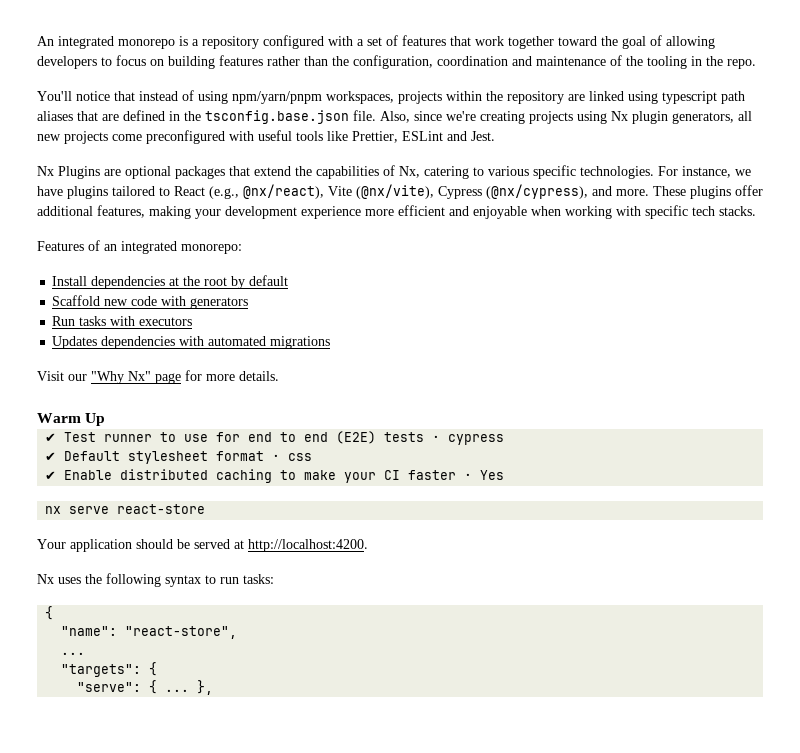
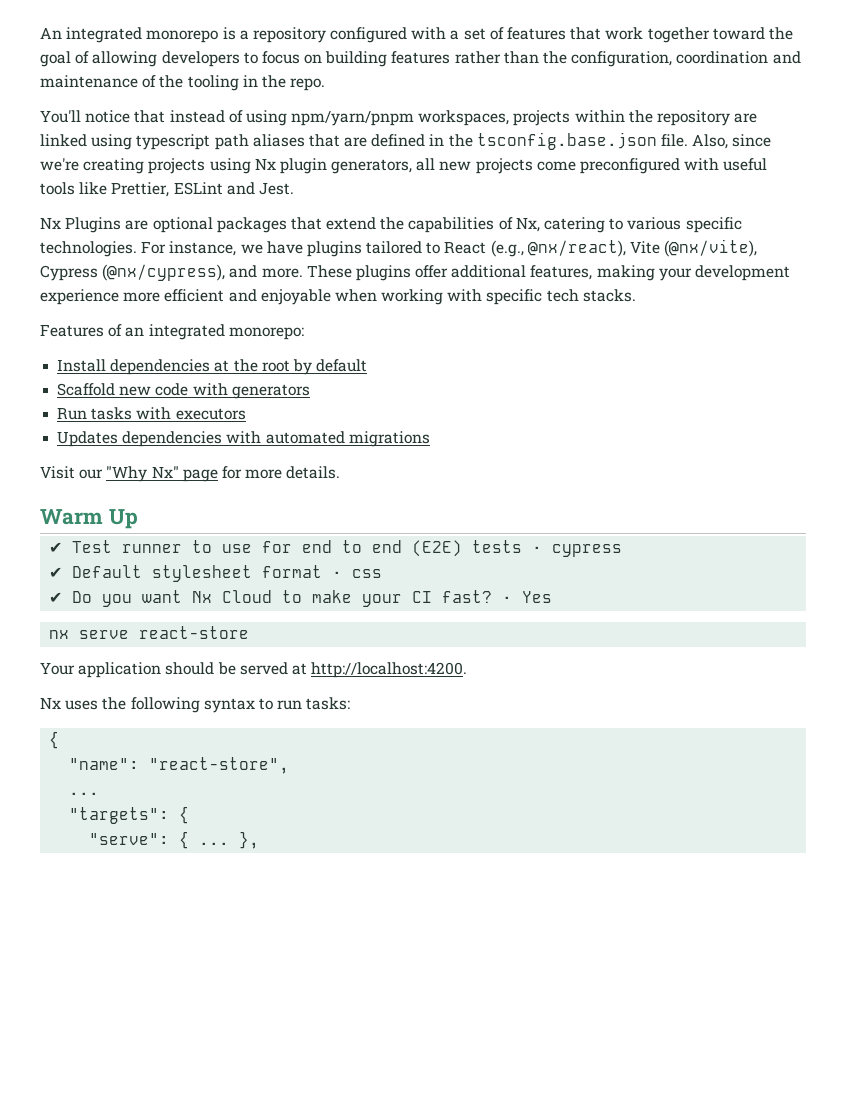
[64,469,273,483] Enable distributed caching -> [72,590,273,607] Do you want Nx Cloud
[408,470,457,480] faster -> [442,590,493,603] fast?

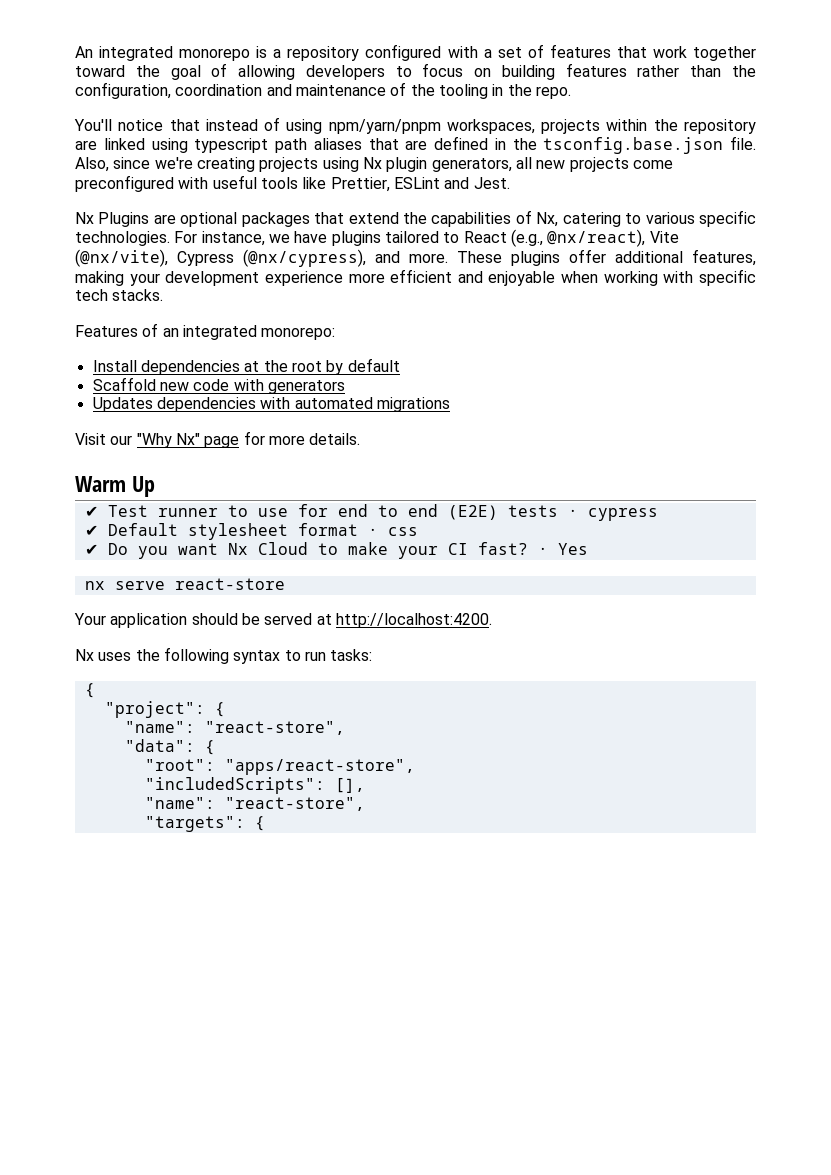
[57,407,246,420] // Run tasks with executors -> (345, 387) none
[69,757,290,774] [69,792,100,795] [69,806,190,824] [89,831,260,849] // "name": "react-store", // ... // "targets": { // "serve": { ... }, -> [104,701,225,718] [124,721,345,735] [124,739,215,755] [144,759,415,775] [144,777,365,794] [144,797,365,811] [144,816,265,832] // "project": { // "name": "react-store", // "data": { // "root": "apps/react-store", // "includedScripts": [], // "name": "react-store", // "targets": {

